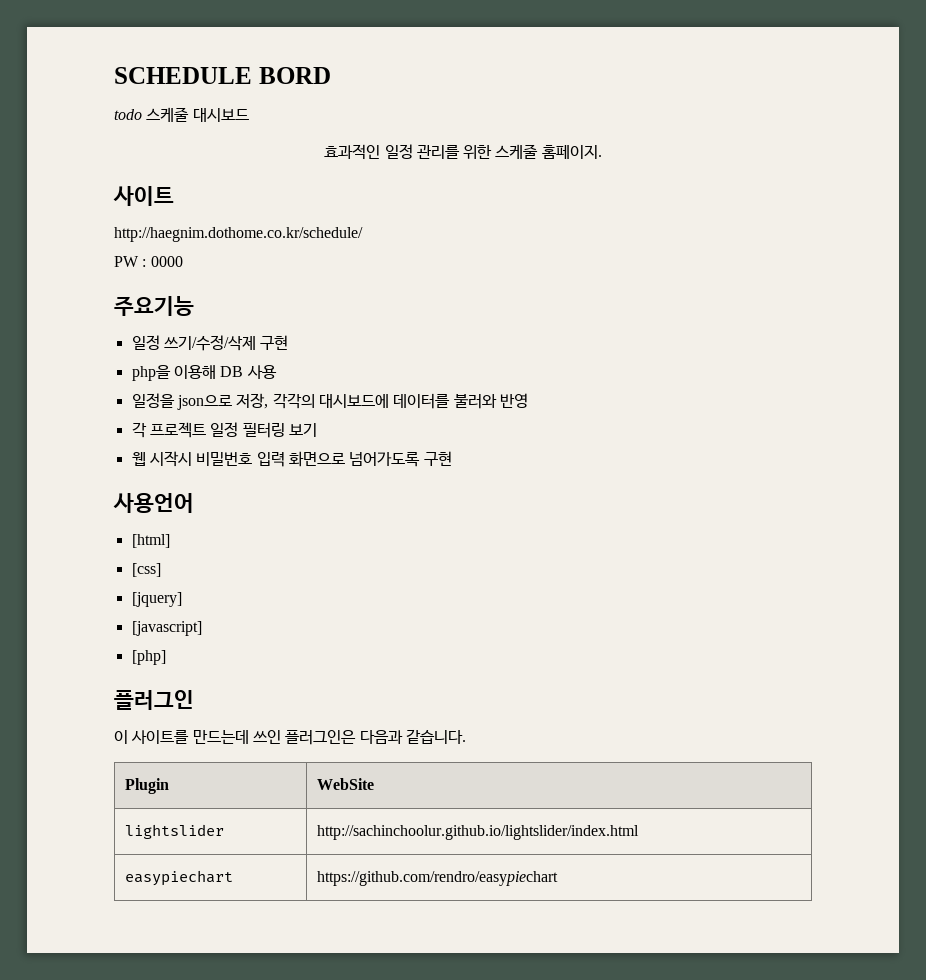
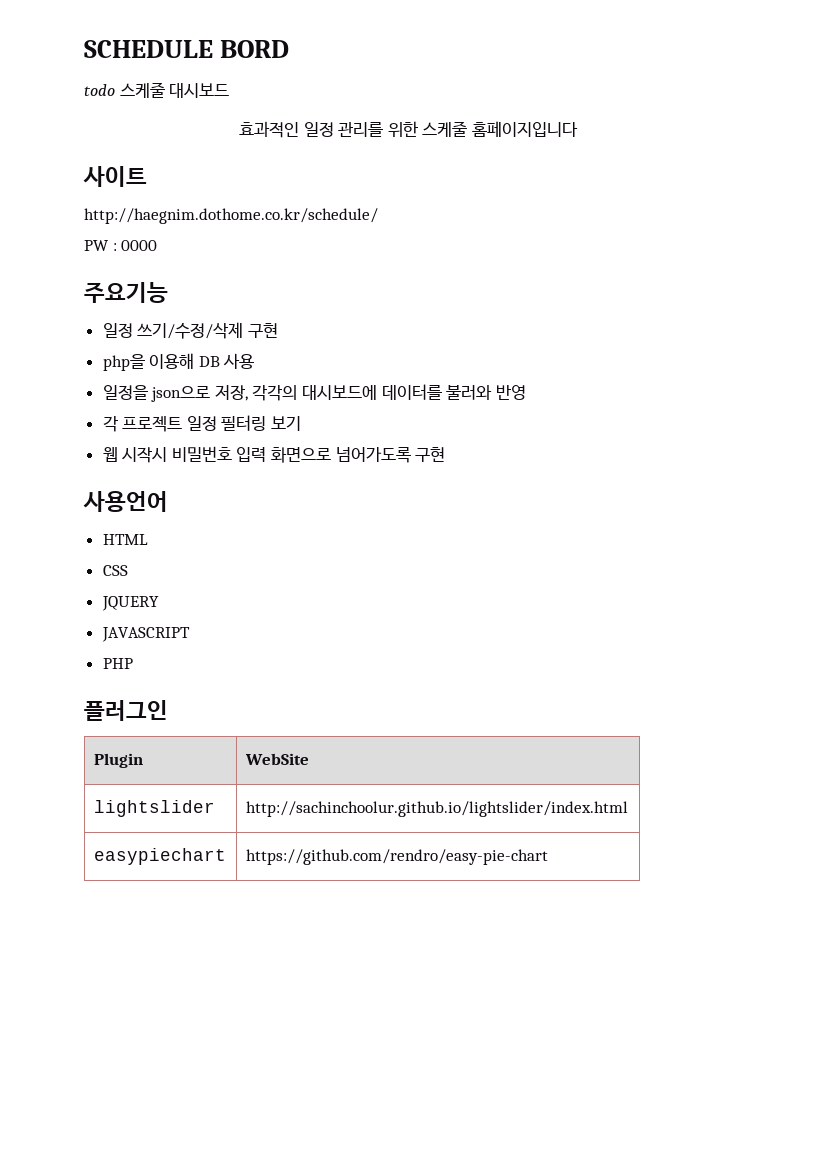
[541,145,602,159] 홈페이지. -> [471,121,578,137] 홈페이지입니다
[131,534,170,548] [131,563,161,577] [131,592,182,607] [131,621,202,636] [131,650,166,665] [114,690,194,710] [114,729,466,745] [html] // [css] // [jquery] // [javascript] // [php] // 플러그인 // 이 사이트를 만드는데 쓰인 플러그인은 다음과 같습니다. -> [102,534,148,545] [102,565,128,576] [101,596,159,611] [101,627,190,642] [102,658,133,669] [84,700,168,721] HTML // CSS // JQUERY // JAVASCRIPT // PHP // 플러그인
[317,871,559,886] https://github.com/rendro/easypiechart -> [245,849,548,865] https://github.com/rendro/easy-pie-chart

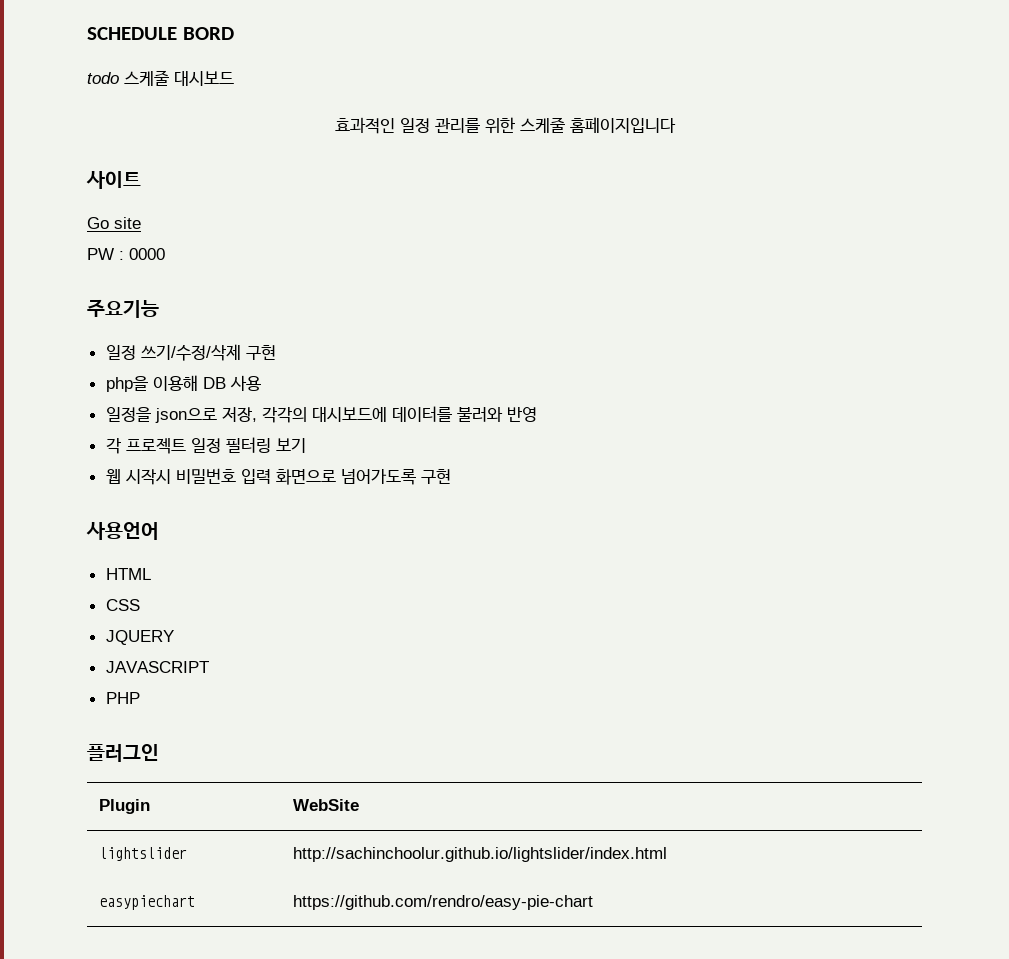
[84,208,378,224] http://haegnim.dothome.co.kr/schedule/ -> [87,217,141,229] Go site

